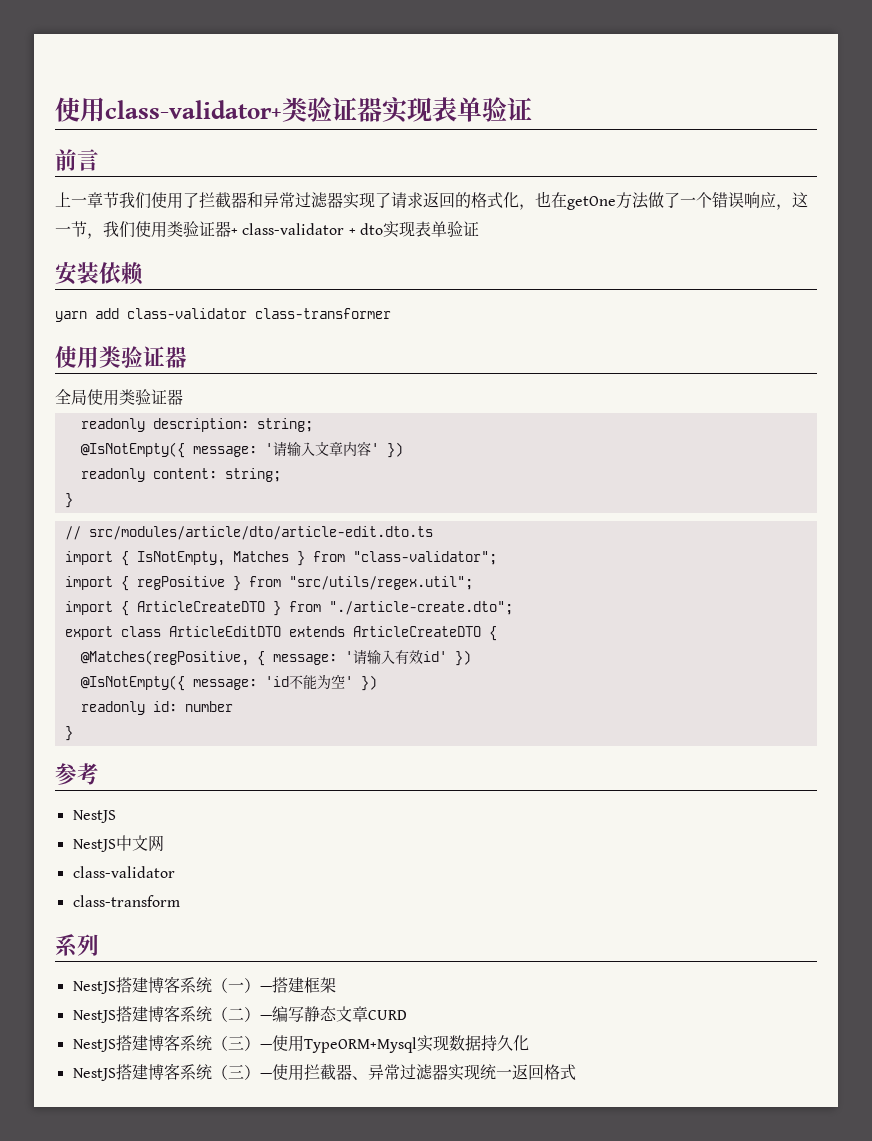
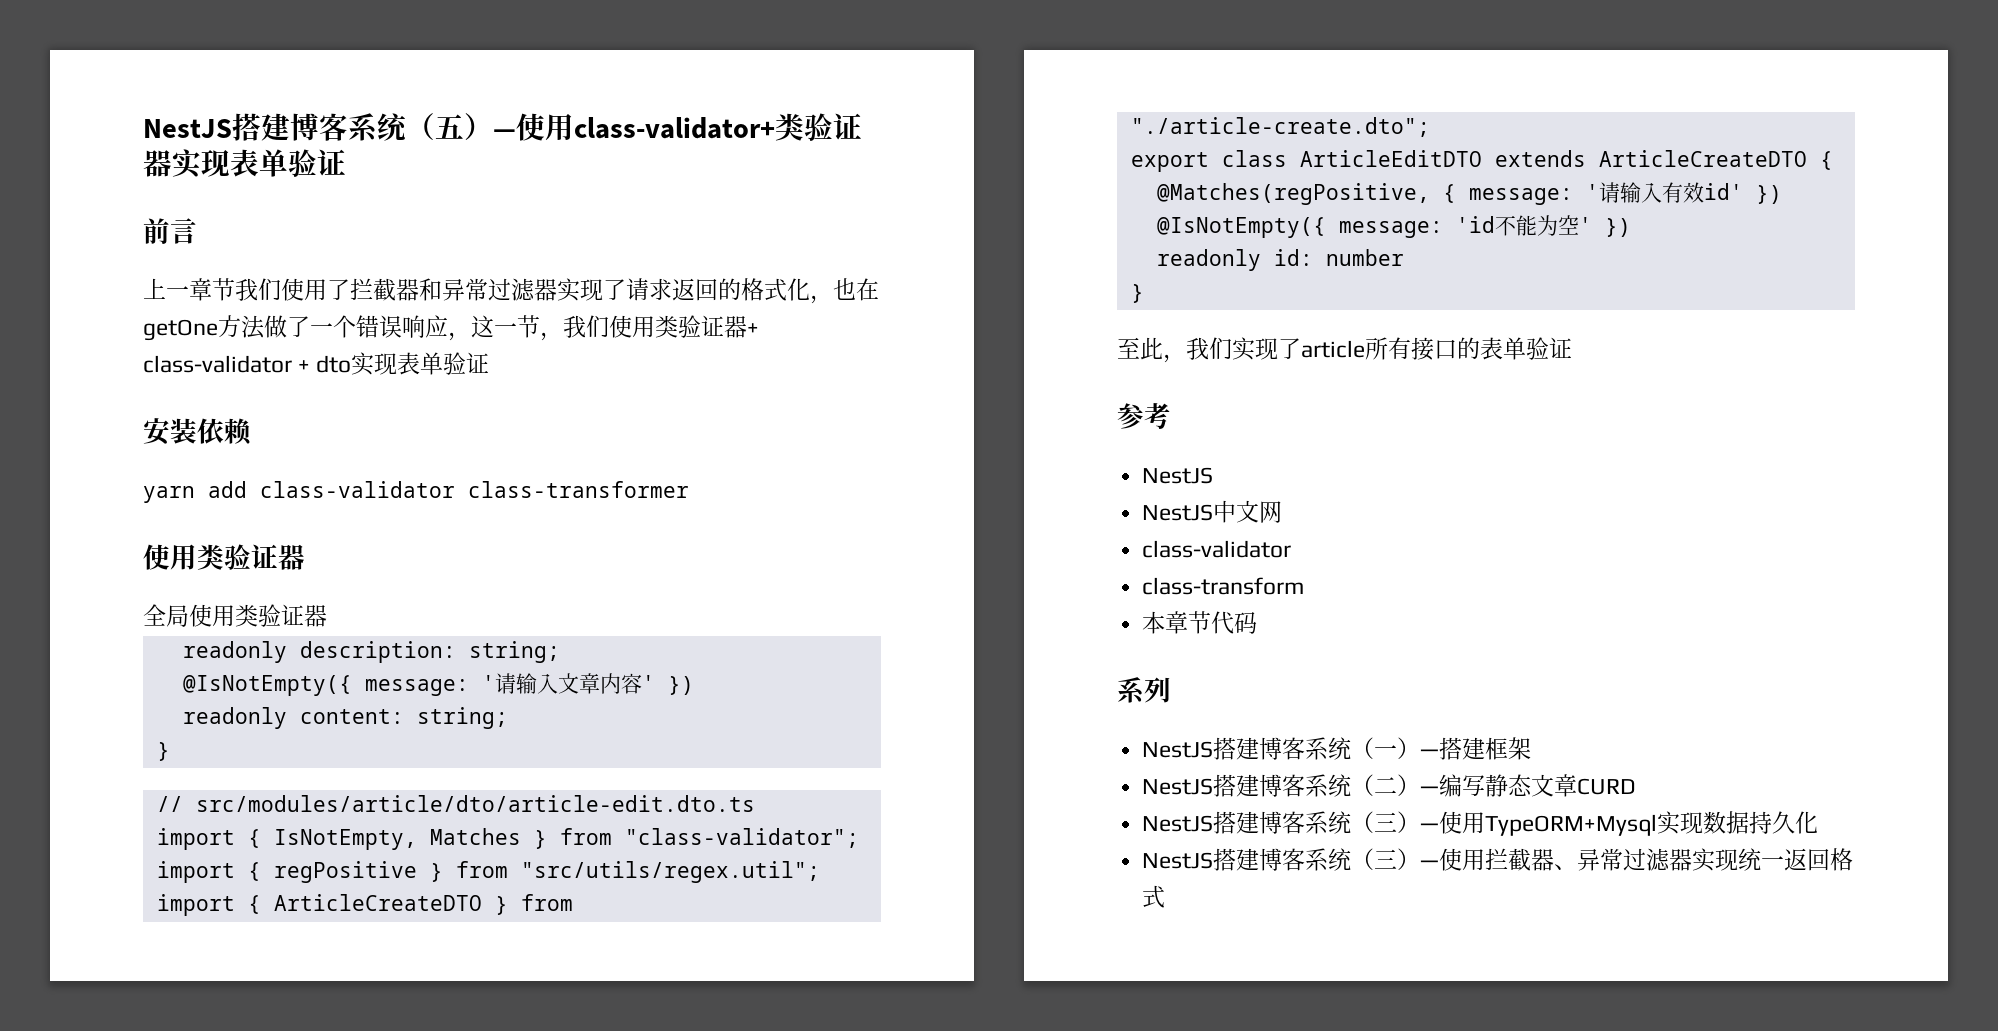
(55, 109) none -> [143,113,516,142] NestJS搭建博客系统（五）—
(73, 733) none -> [1117,337,1572,363] // 至此，我们实现了article所有接口的表单验证
(180, 901) none -> [1142,611,1258,634] // 本章节代码

